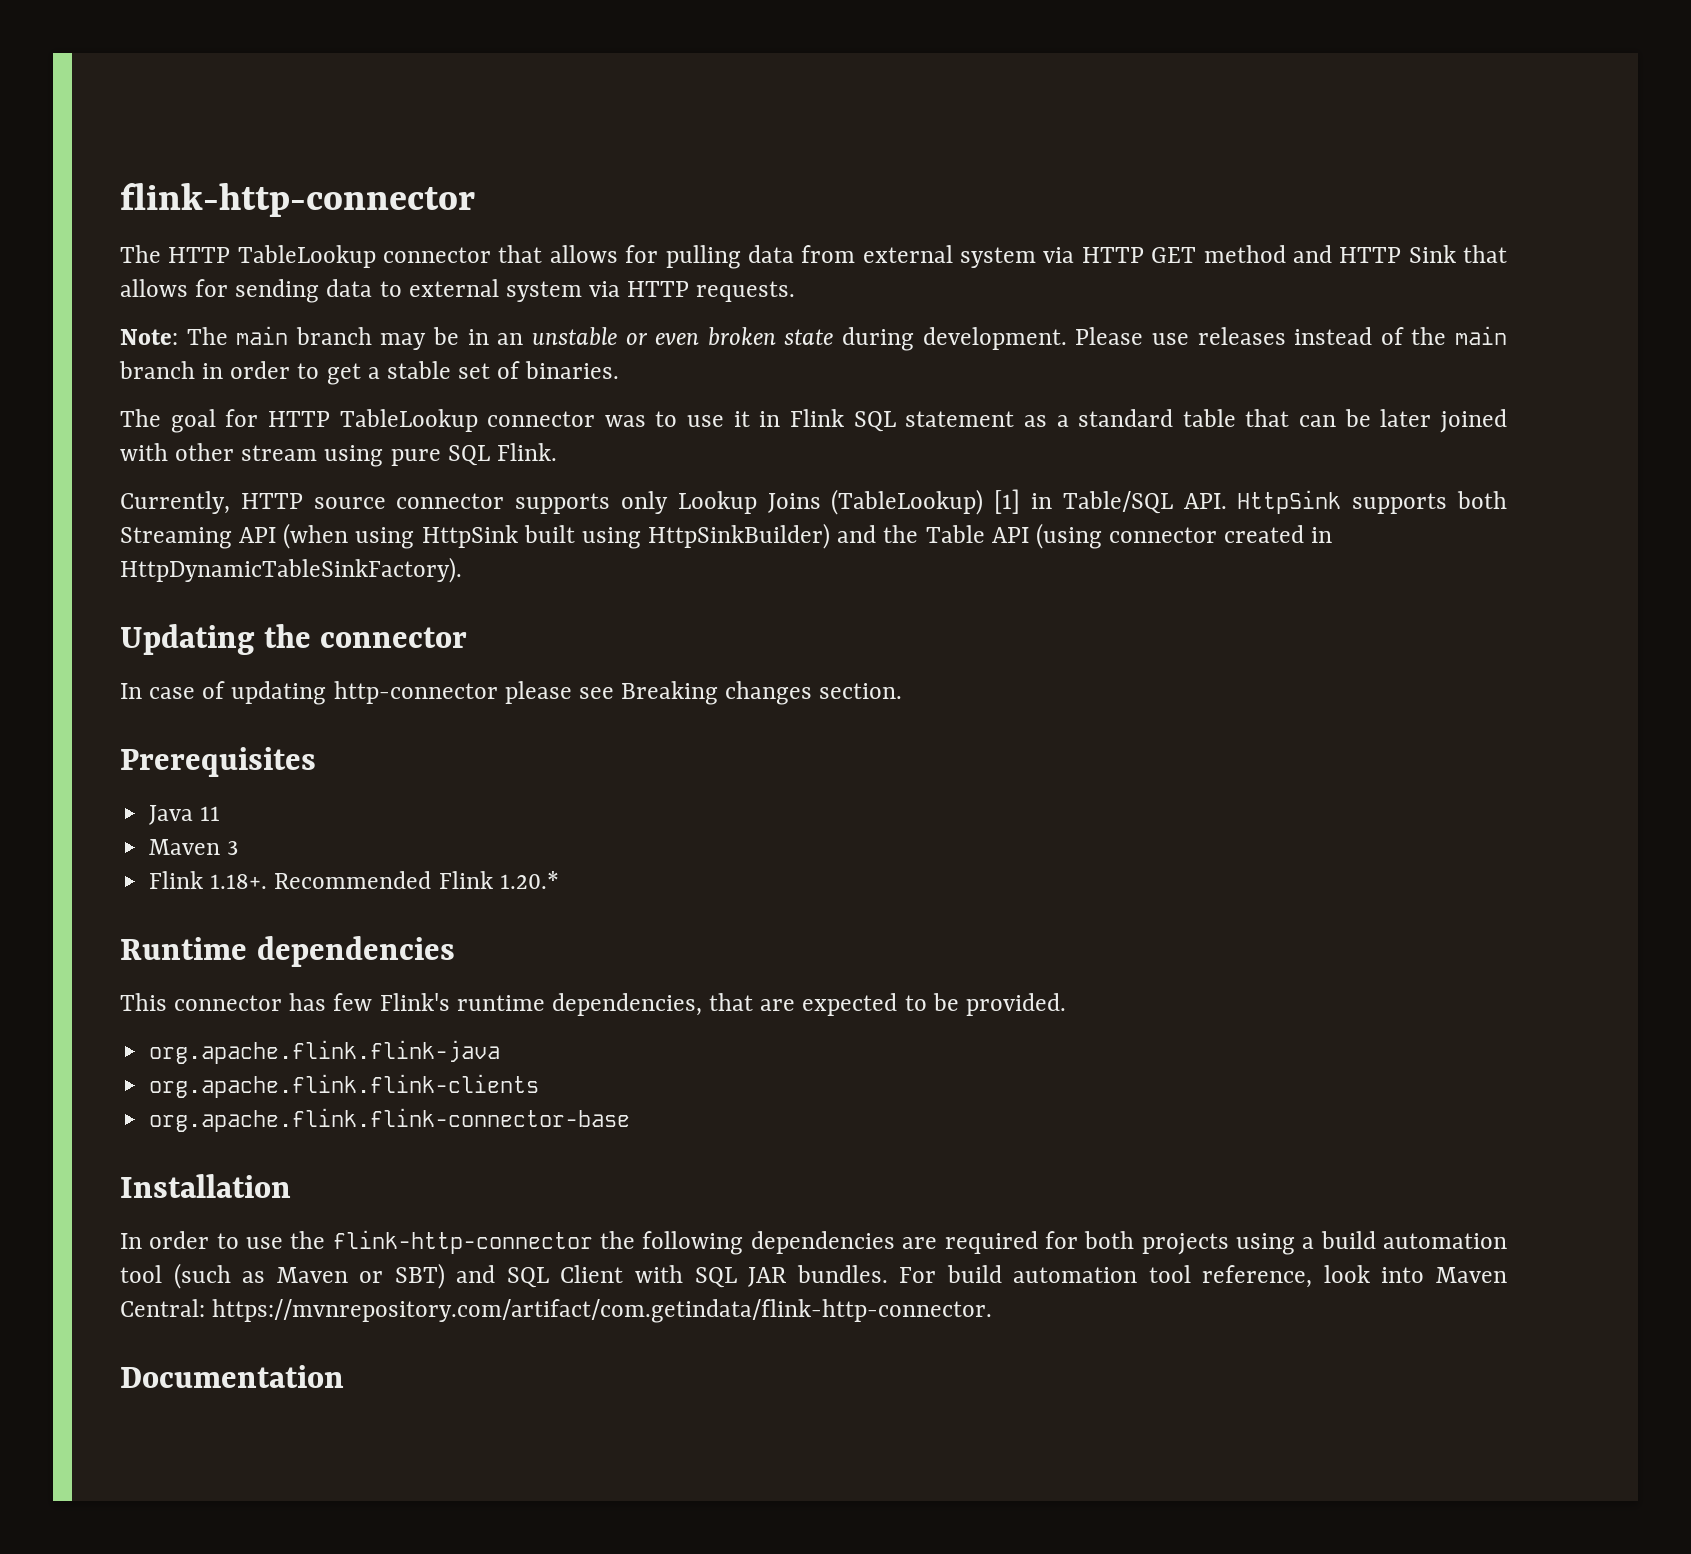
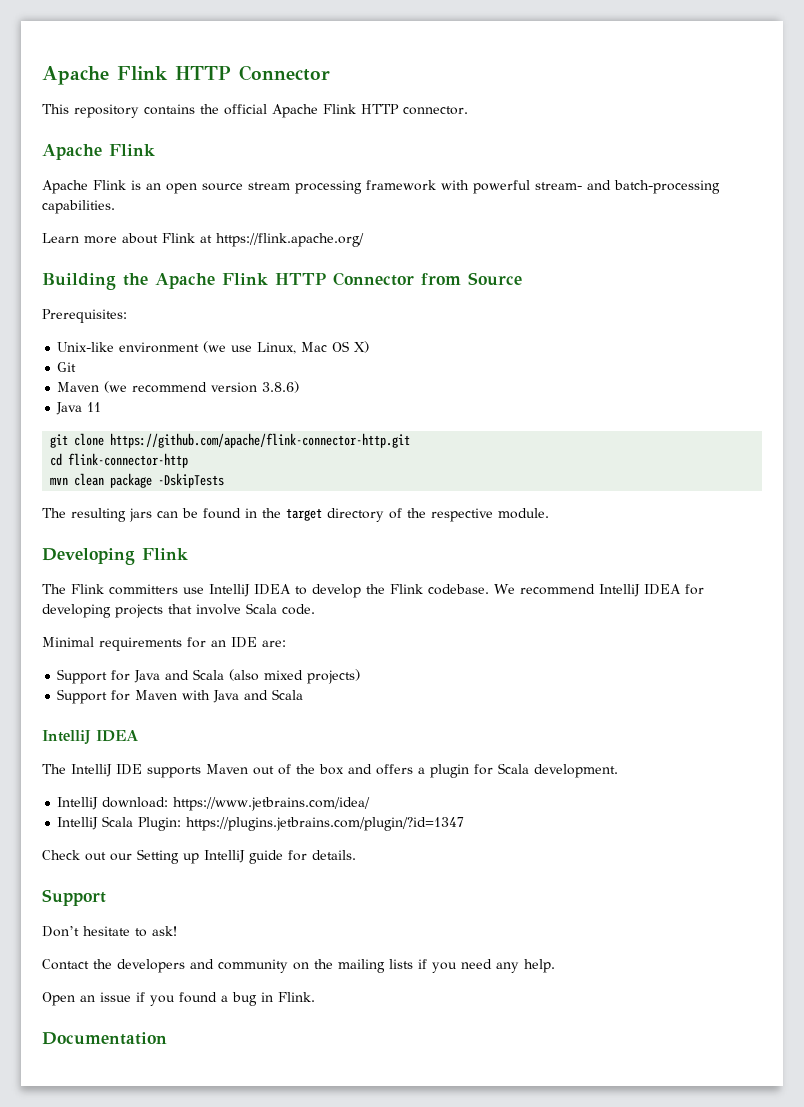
[120,183,475,217] [120,245,1508,269] [120,279,796,303] [120,326,1508,351] [119,361,620,385] [120,409,1508,433] [120,443,557,467] [120,489,1507,515] [120,523,1333,549] [120,557,462,583] [120,624,468,655] [120,681,903,705] [120,747,316,777] [149,805,221,825] [149,839,239,855] [149,871,559,889] [120,936,455,967] [120,993,1066,1016] [149,1040,501,1064] [149,1074,540,1098] [149,1108,631,1132] [120,1174,291,1198] [120,1230,1507,1255] [120,1263,1507,1289] [120,1299,993,1323] flink-http-connector // The HTTP TableLookup connector that allows for pulling data from external system via HTTP GET method and HTTP Sink that allows for sending data to external system via HTTP requests. // Note: The main branch may be in an unstable or even broken state during development. Please use releases instead of the main branch in order to get a stable set of binaries. // The goal for HTTP TableLookup connector was to use it in Flink SQL statement as a standard table that can be later joined with other stream using pure SQL Flink. // Currently, HTTP source connector supports only Lookup Joins (TableLookup) [1] in Table/SQL API. HttpSink supports both Streaming API (when using HttpSink built using HttpSinkBuilder) and the Table API (using connector created in HttpDynamicTableSinkFactory). // Updating the connector // In case of updating http-connector please see Breaking changes section. // Prerequisites // Java 11 // Maven 3 // Flink 1.18+. Recommended Flink 1.20.* // Runtime dependencies // This connector has few Flink's runtime dependencies, that are expected to be provided. // org.apache.flink.flink-java // org.apache.flink.flink-clients // org.apache.flink.flink-connector-base // Installation // In order to use the flink-http-connector the following dependencies are required for both projects using a build automation tool (such as Maven or SBT) and SQL Client with SQL JAR bundles. For build automation tool reference, look into Maven Central: https://mvnrepository.com/artifact/com.getindata/flink-http-connector. -> [42,65,330,85] [42,104,468,118] [42,144,155,160] [42,180,720,194] [42,200,115,214] [42,233,364,247] [42,272,522,290] [42,309,127,323] [57,341,370,354] [57,362,77,372] [57,381,300,393] [56,402,102,415] [50,433,411,448] [50,453,189,468] [50,473,225,488] [42,508,549,522] [42,548,188,565] [42,584,704,598] [42,603,315,618] [42,637,286,651] [57,669,361,684] [57,689,304,704] [42,730,138,745] [42,763,618,778] [57,797,371,811] [57,816,465,831] [42,849,356,864] [42,889,106,906] [42,926,177,937] [42,959,555,973] [42,992,315,1006] Apache Flink HTTP Connector // This repository contains the official Apache Flink HTTP connector. // Apache Flink // Apache Flink is an open source stream processing framework with powerful stream- and batch-processing capabilities. // Learn more about Flink at https://flink.apache.org/ // Building the Apache Flink HTTP Connector from Source // Prerequisites: // Unix-like environment (we use Linux, Mac OS X) // Git // Maven (we recommend version 3.8.6) // Java 11 // git clone https://github.com/apache/flink-connector-http.git // cd flink-connector-http // mvn clean package -DskipTests // The resulting jars can be found in the target directory of the respective module. // Developing Flink // The Flink committers use IntelliJ IDEA to develop the Flink codebase. We recommend IntelliJ IDEA for developing projects that involve Scala code. // Minimal requirements for an IDE are: // Support for Java and Scala (also mixed projects) // Support for Maven with Java and Scala // IntelliJ IDEA // The IntelliJ IDE supports Maven out of the box and offers a plugin for Scala development. // IntelliJ download: https://www.jetbrains.com/idea/ // IntelliJ Scala Plugin: https://plugins.jetbrains.com/plugin/?id=1347 // Check out our Setting up IntelliJ guide for details. // Support // Don’t hesitate to ask! // Contact the developers and community on the mailing lists if you need any help. // Open an issue if you found a bug in Flink.

